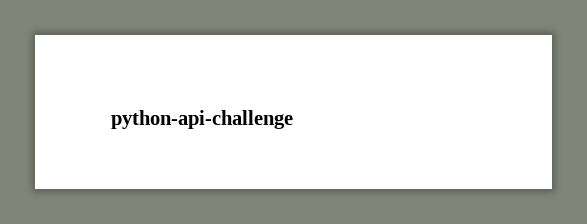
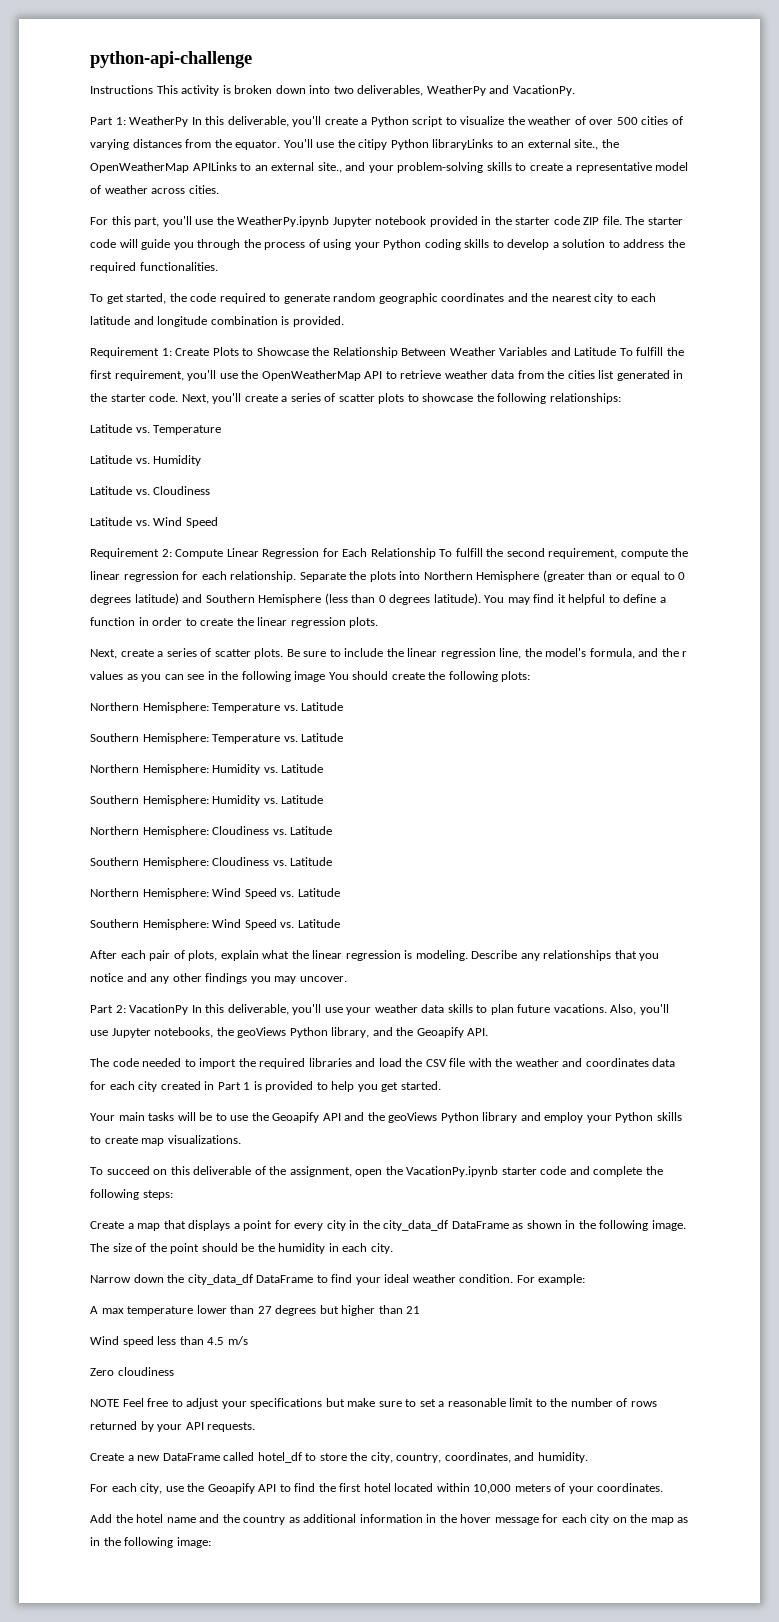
(293, 119) none -> [90,85,575,96] [90,116,683,127] [90,139,619,150] [90,162,689,173] [90,185,219,194] [90,216,683,227] [90,239,685,250] [90,262,218,273] [90,293,657,304] [90,316,344,327] [90,347,684,358] [90,370,684,381] [90,393,621,404] [90,424,222,435] [90,455,202,466] [90,486,211,495] [90,517,218,528] [90,548,689,559] [90,570,686,582] [90,593,666,605] [90,617,379,628] [90,648,688,659] [90,671,531,682] [90,702,344,713] [90,733,344,744] [90,764,324,775] [90,795,324,806] [90,826,333,837] [90,857,333,868] [90,888,340,899] [90,919,340,930] [90,950,660,961] [90,973,347,984] [90,1004,669,1015] [90,1027,489,1038] [90,1058,676,1069] [90,1081,441,1092] [90,1112,682,1123] [90,1135,241,1146] [90,1166,663,1177] [90,1189,173,1200] [90,1220,686,1231] [90,1243,393,1254] [90,1274,586,1285] [90,1305,421,1316] [90,1336,248,1347] [90,1367,174,1376] [90,1398,657,1409] [90,1421,256,1432] [90,1452,588,1463] [90,1483,664,1494] [90,1514,689,1525] [90,1537,211,1548] // Instructions This activity is broken down into two deliverables, WeatherPy and VacationPy. // Part 1: WeatherPy In this deliverable, you'll create a Python script to visualize the weather of over 500 cities of varying distances from the equator. You'll use the citipy Python libraryLinks to an external site., the OpenWeatherMap APILinks to an external site., and your problem-solving skills to create a representative model of weather across cities. // For this part, you'll use the WeatherPy.ipynb Jupyter notebook provided in the starter code ZIP file. The starter code will guide you through the process of using your Python coding skills to develop a solution to address the required functionalities. // To get started, the code required to generate random geographic coordinates and the nearest city to each latitude and longitude combination is provided. // Requirement 1: Create Plots to Showcase the Relationship Between Weather Variables and Latitude To fulfill the first requirement, you'll use the OpenWeatherMap API to retrieve weather data from the cities list generated in the starter code. Next, you'll create a series of scatter plots to showcase the following relationships: // Latitude vs. Temperature // Latitude vs. Humidity // Latitude vs. Cloudiness // Latitude vs. Wind Speed // Requirement 2: Compute Linear Regression for Each Relationship To fulfill the second requirement, compute the linear regression for each relationship. Separate the plots into Northern Hemisphere (greater than or equal to 0 degrees latitude) and Southern Hemisphere (less than 0 degrees latitude). You may find it helpful to define a function in order to create the linear regression plots. // Next, create a series of scatter plots. Be sure to include the linear regression line, the model's formula, and the r values as you can see in the following image You should create the following plots: // Northern Hemisphere: Temperature vs. Latitude // Southern Hemisphere: Temperature vs. Latitude // Northern Hemisphere: Humidity vs. Latitude // Southern Hemisphere: Humidity vs. Latitude // Northern Hemisphere: Cloudiness vs. Latitude // Southern Hemisphere: Cloudiness vs. Latitude // Northern Hemisphere: Wind Speed vs. Latitude // Southern Hemisphere: Wind Speed vs. Latitude // After each pair of plots, explain what the linear regression is modeling. Describe any relationships that you notice and any other findings you may uncover. // Part 2: VacationPy In this deliverable, you'll use your weather data skills to plan future vacations. Also, you'll use Jupyter notebooks, the geoViews Python library, and the Geoapify API. // The code needed to import the required libraries and load the CSV file with the weather and coordinates data for each city created in Part 1 is provided to help you get started. // Your main tasks will be to use the Geoapify API and the geoViews Python library and employ your Python skills to create map visualizations. // To succeed on this deliverable of the assignment, open the VacationPy.ipynb starter code and complete the following steps: // Create a map that displays a point for every city in the city_data_df DataFrame as shown in the following image. The size of the point should be the humidity in each city. // Narrow down the city_data_df DataFrame to find your ideal weather condition. For example: // A max temperature lower than 27 degrees but higher than 21 // Wind speed less than 4.5 m/s // Zero cloudiness // NOTE Feel free to adjust your specifications but make sure to set a reasonable limit to the number of rows returned by your API requests. // Create a new DataFrame called hotel_df to store the city, country, coordinates, and humidity. // For each city, use the Geoapify API to find the first hotel located within 10,000 meters of your coordinates. // Add the hotel name and the country as additional information in the hover message for each city on the map as in the following image:

